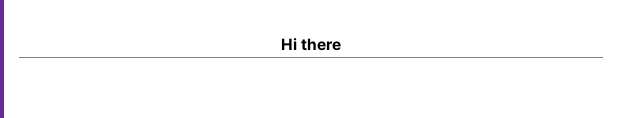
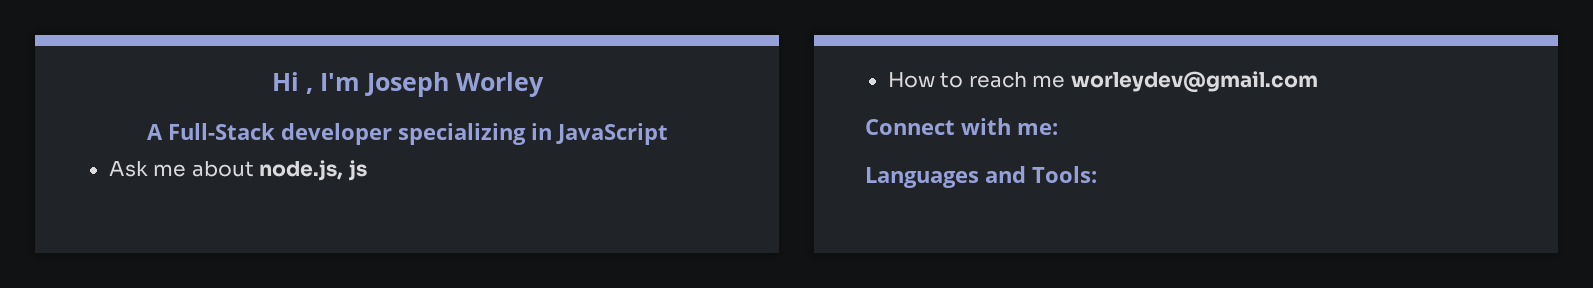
[301,38,342,51] there -> [305,72,544,97] [146,123,668,145] [108,160,367,181] [887,71,1318,93] [865,118,1058,135] [865,166,1097,188] , I'm Joseph Worley // A Full-Stack developer specializing in JavaScript // Ask me about node.js, js // How to reach me worleydev@gmail.com // Connect with me: // Languages and Tools:

